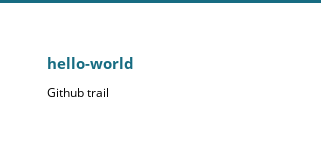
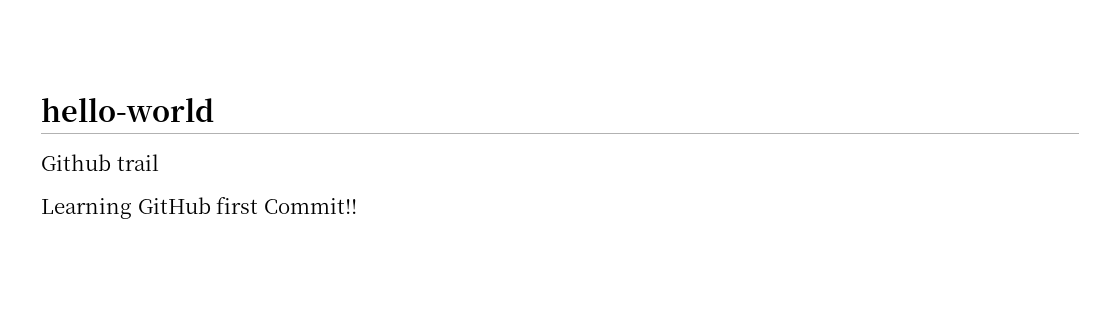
(110, 92) none -> [41,197,357,219] // Learning GitHub first Commit!!

